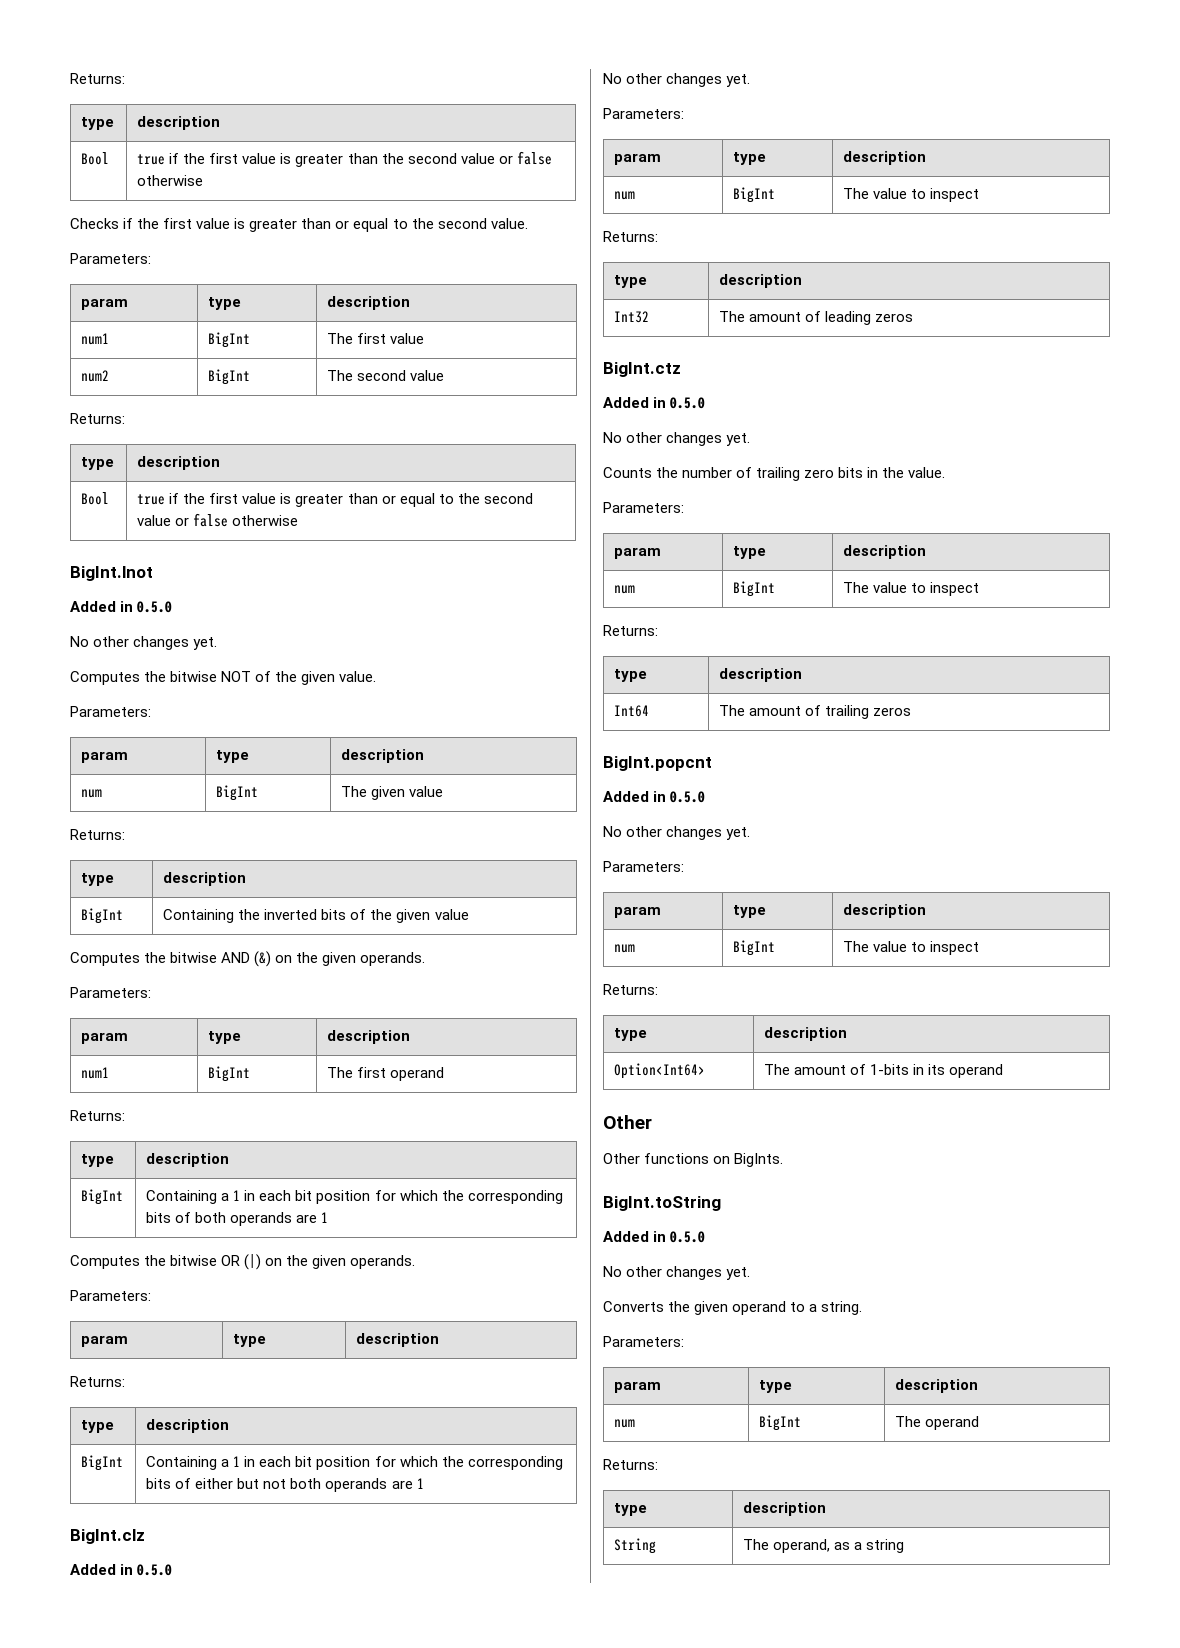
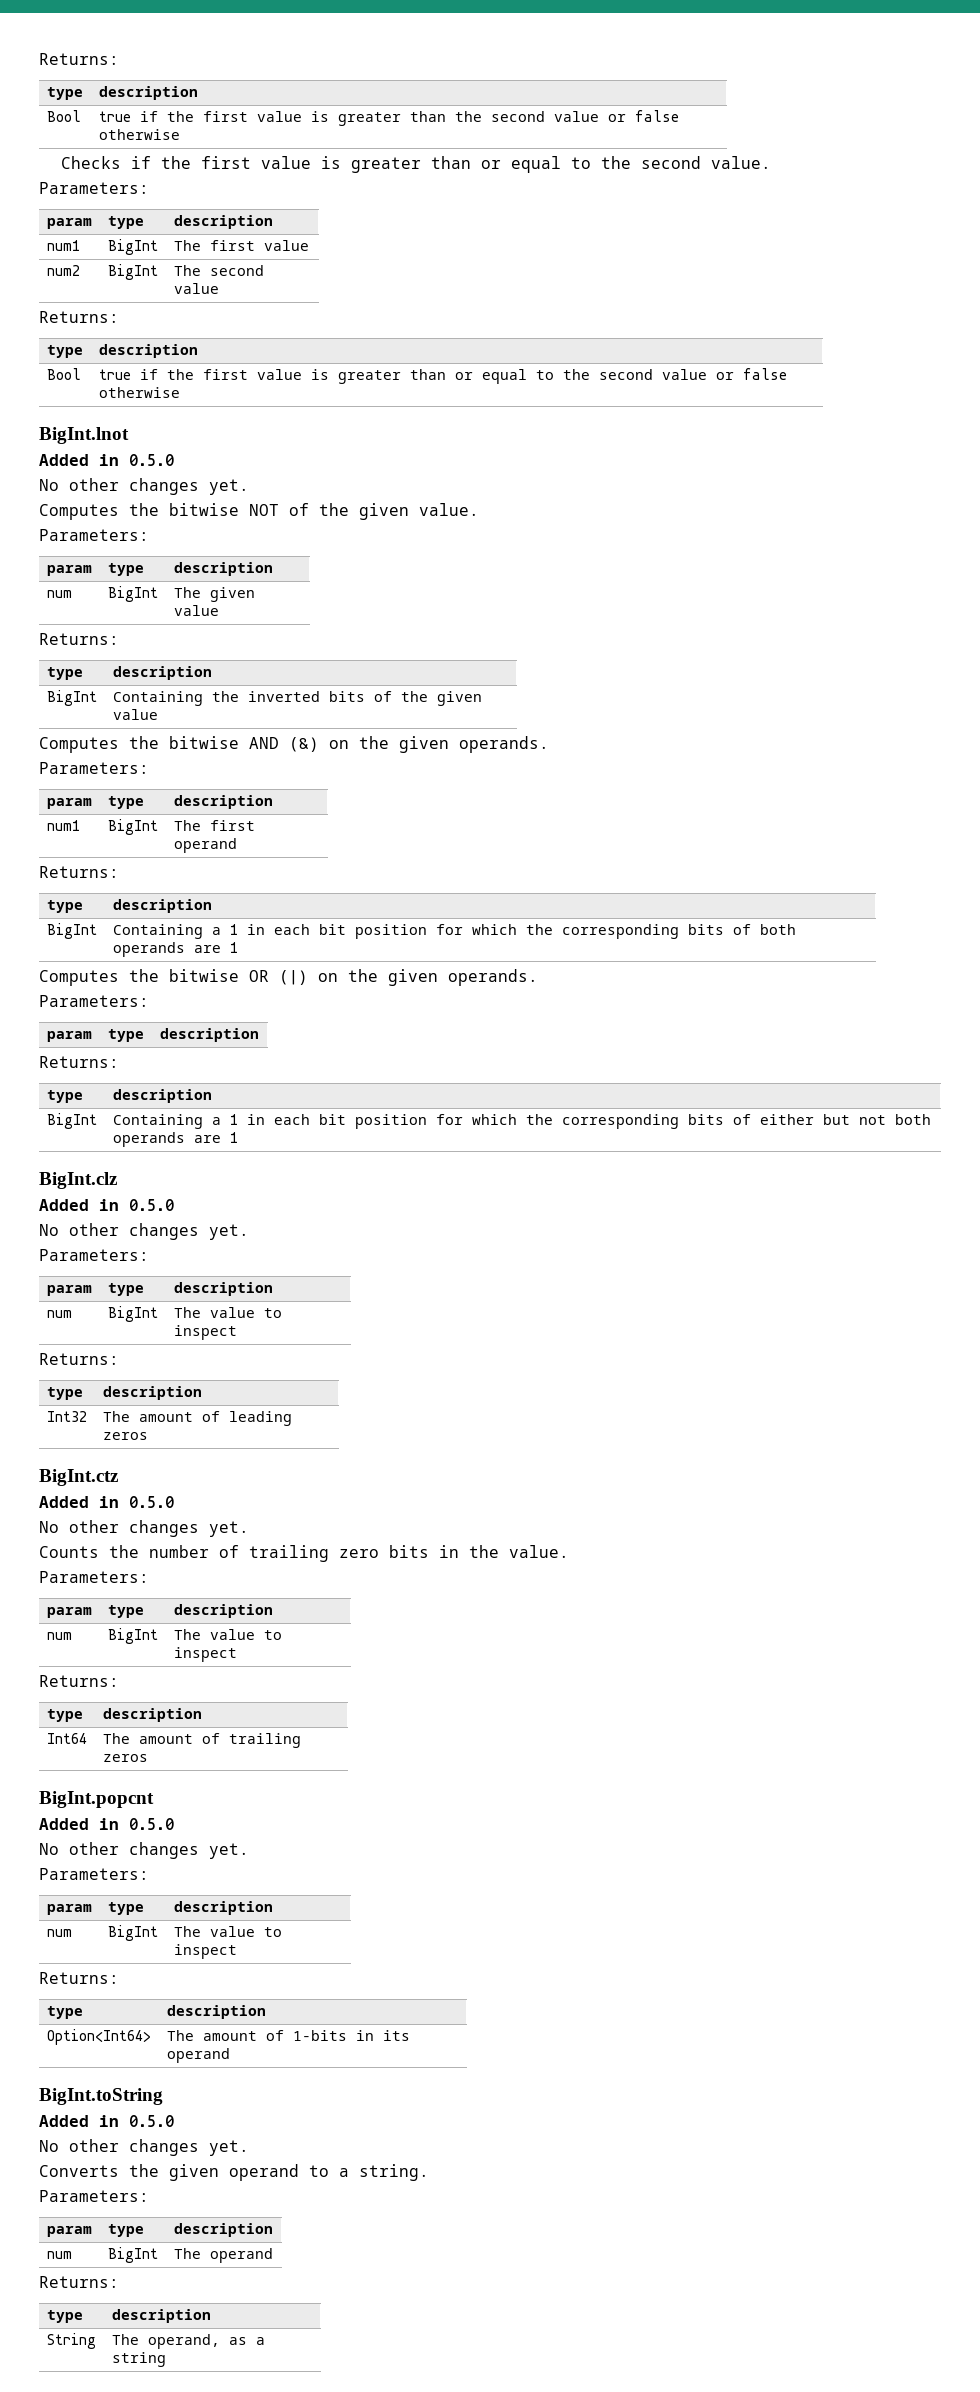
[603,1115,652,1129] [603,1153,784,1167] // Other // Other functions on BigInts. -> (230, 2055) none

